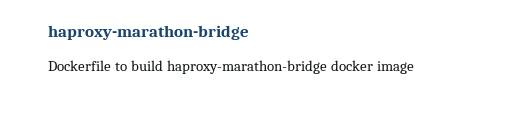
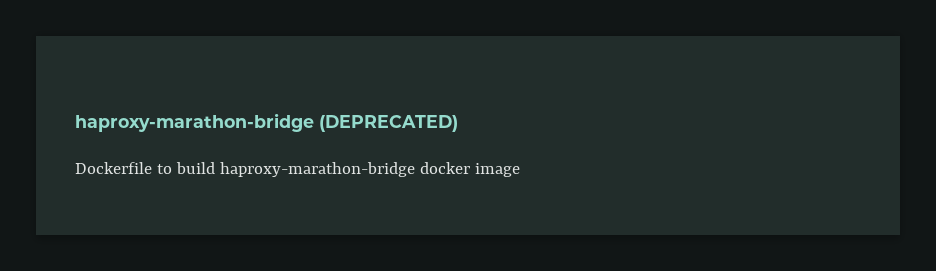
[48,25,249,40] haproxy-marathon-bridge -> [75,113,458,132] haproxy-marathon-bridge (DEPRECATED)

